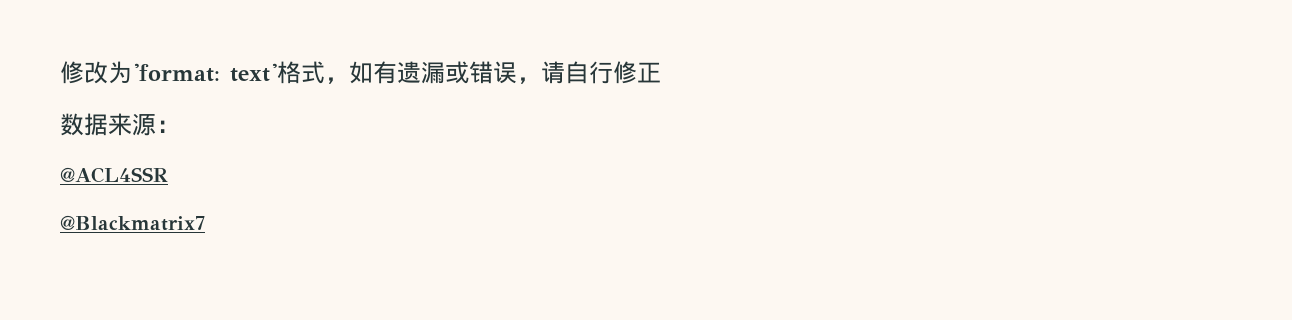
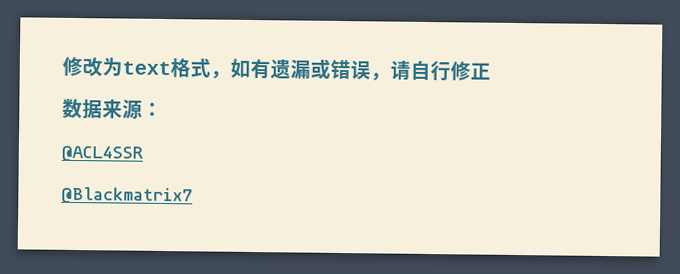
[132,63,277,82] 'format: text' -> [122,61,171,76] text

